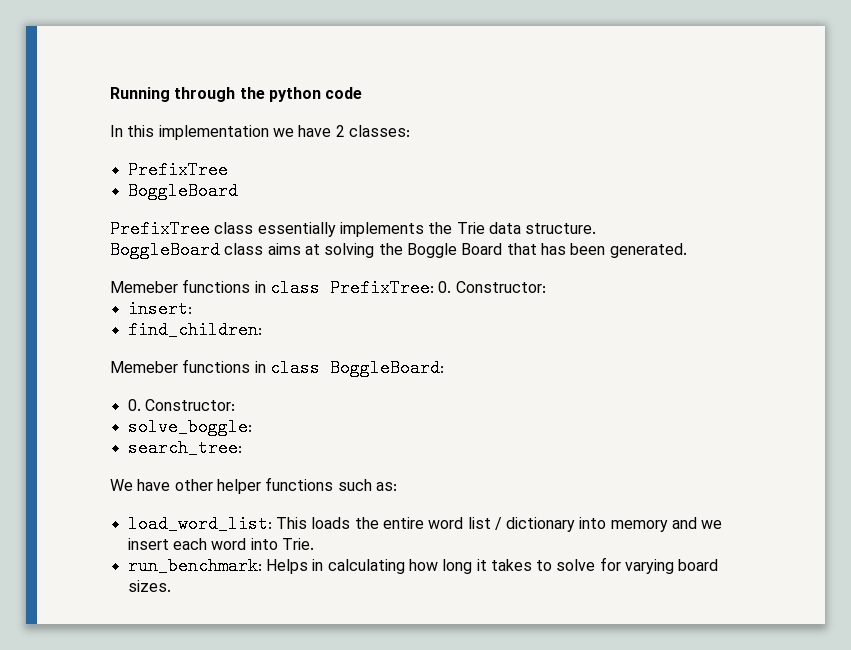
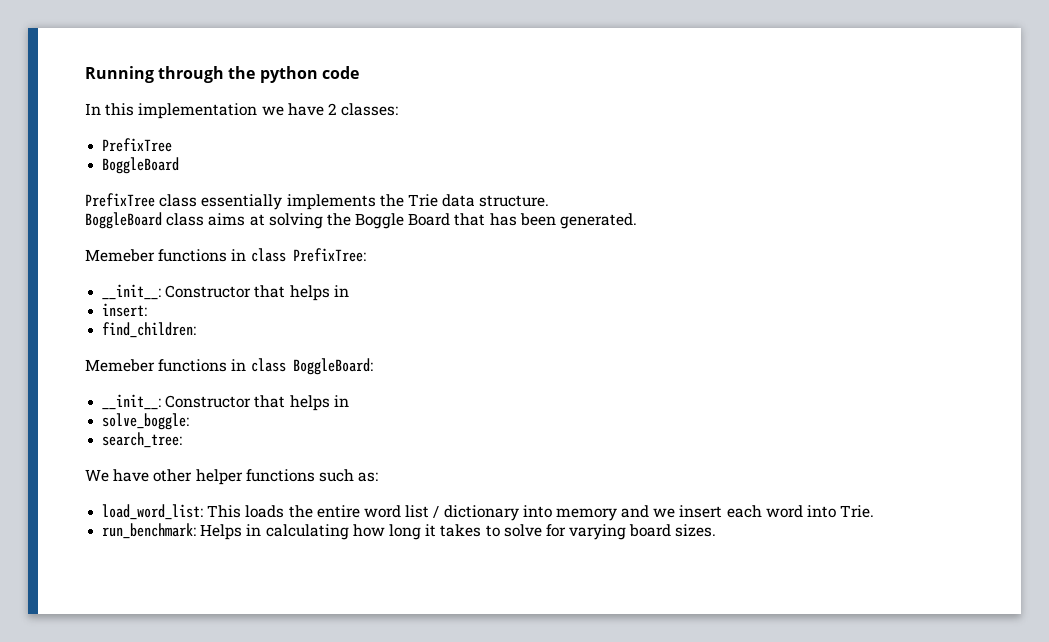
[438,281,546,293] 0. Constructor: -> [102,284,349,301] // __init__: Constructor that helps in
[127,399,235,411] 0. Constructor: -> [102,394,349,411] __init__: Constructor that helps in

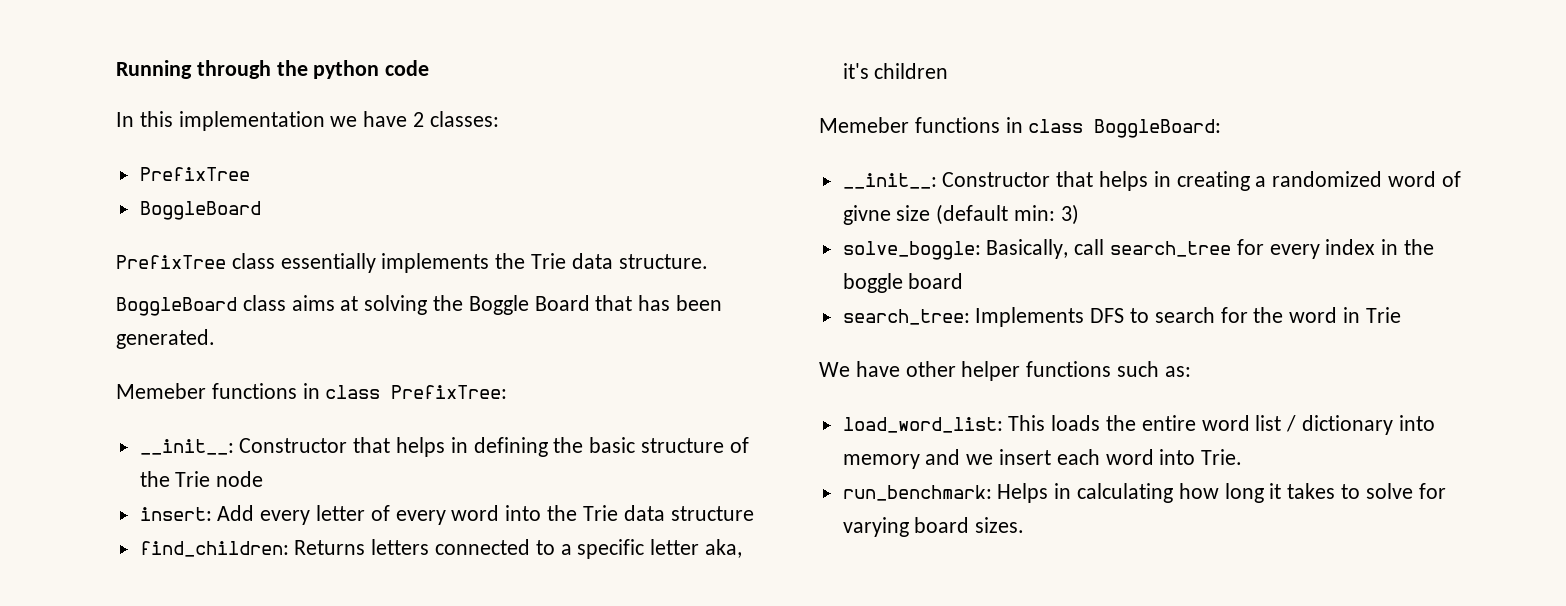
[102,303,148,317] [102,322,197,338] // insert: // find_children: -> [473,437,749,457] [139,471,264,487] [139,505,754,525] [139,539,743,559] [842,63,949,79] defining the basic structure of the Trie node // insert: Add every letter of every word into the Trie data structure // find_children: Returns letters connected to a specific letter aka, it's children
[102,413,190,430] [102,432,183,448] // solve_boggle: // search_tree: -> [1176,171,1461,191] [842,204,1079,225] [842,239,1435,260] [842,273,964,293] [842,307,1401,327] creating a randomized word of givne size (default min: 3) // solve_boggle: Basically, call search_tree for every index in the boggle board // search_tree: Implements DFS to search for the word in Trie

